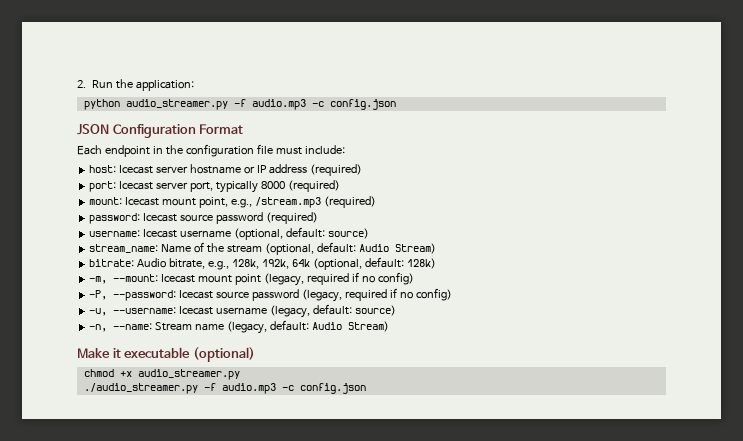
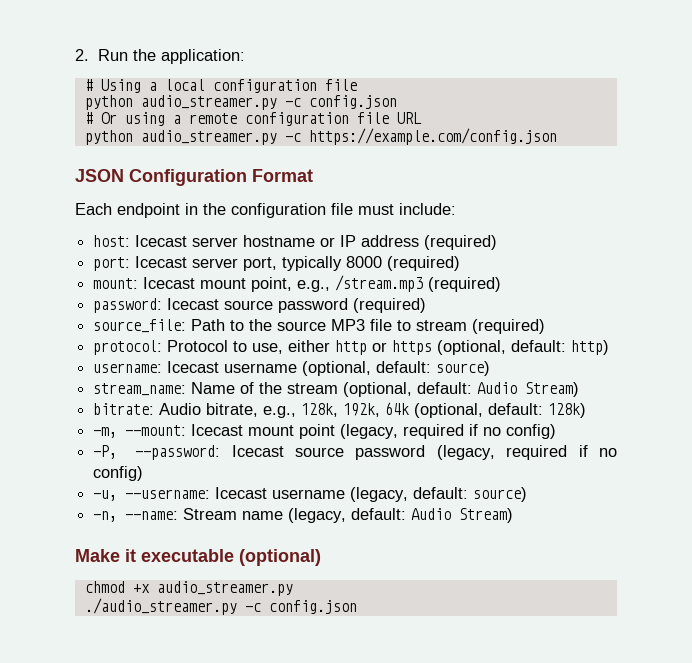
[83,99,396,110] // python audio_streamer.py -f audio.mp3 -c config.json -> [84,79,357,93] [84,95,397,110] [84,112,422,126] [84,128,557,145] // # Using a local configuration file // python audio_streamer.py -c config.json // # Or using a remote configuration file URL // python audio_streamer.py -c https://example.com/config.json
(318, 218) none -> [93,319,546,334] [93,340,610,355] // source_file: Path to the source MP3 file to stream (required) // protocol: Protocol to use, either http or https (optional, default: http)
[203,383,276,394] -f audio.mp3 -> (237, 606) none

